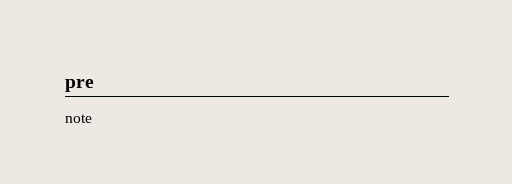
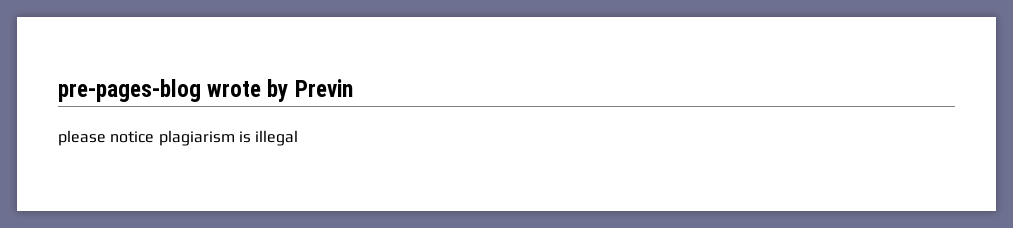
[65,79,94,92] [65,114,92,123] pre // note -> [58,79,353,102] [58,130,299,146] pre-pages-blog wrote by Previn // please notice plagiarism is illegal

